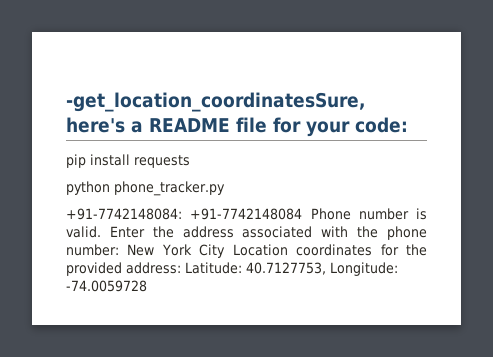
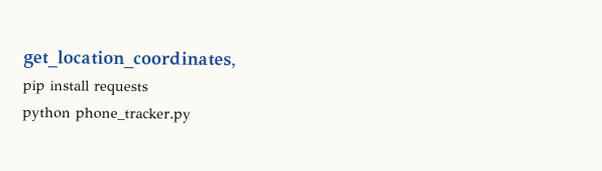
[66,92,366,112] [66,117,408,137] -get_location_coordinatesSure, here's a README file for your code: -> [23,49,236,71] get_location_coordinates,
[66,208,427,220] [66,226,427,240] [66,244,427,258] [66,262,398,276] [66,280,147,292] // +91-7742148084: +91-7742148084 Phone number is valid. Enter the address associated with the phone number: New York City Location coordinates for the provided address: Latitude: 40.7127753, Longitude: -74.0059728 -> (191, 115) none

